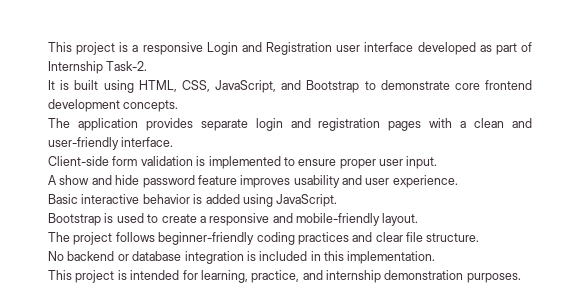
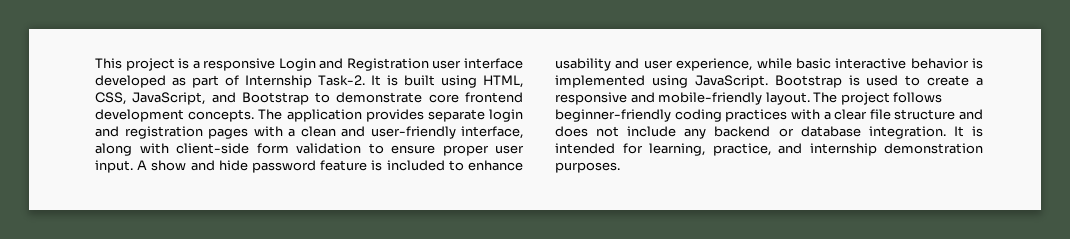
(148, 66) // -> (365, 80) none
(179, 106) // -> (255, 115) none
[121,137,174,147] [48,156,281,169] interface. // Client-side form validation is implemented -> [461,126,523,139] [95,143,361,156] interface, along with client-side form validation
(438, 162) // -> (133, 166) none
[240,175,458,188] [48,194,78,204] improves usability and user experience. // Basic -> [371,160,523,171] [555,58,831,71] is included to enhance usability and user experience, while basic
[205,194,240,204] added -> [555,75,645,88] implemented
(338, 200) // -> (768, 81) none
(419, 219) // -> (810, 98) none
[352,232,480,242] [48,251,436,264] [48,270,115,283] and clear file structure. // No backend or database integration is included in this implementation. // This project -> [790,109,983,120] [555,126,964,139] with a clear file structure and does not include any backend or database integration. It

